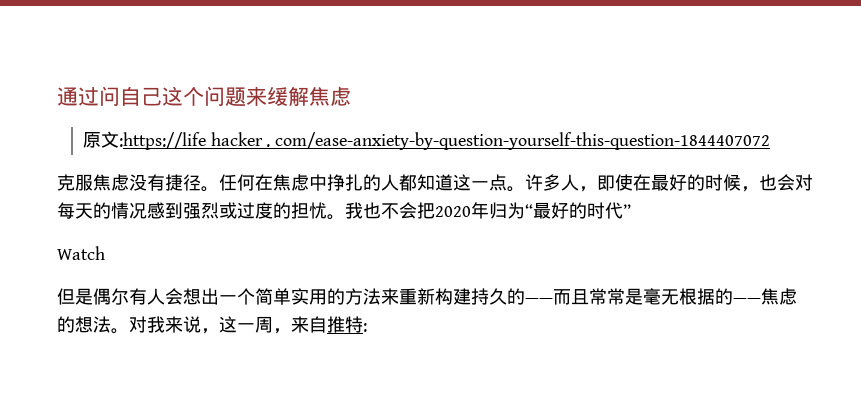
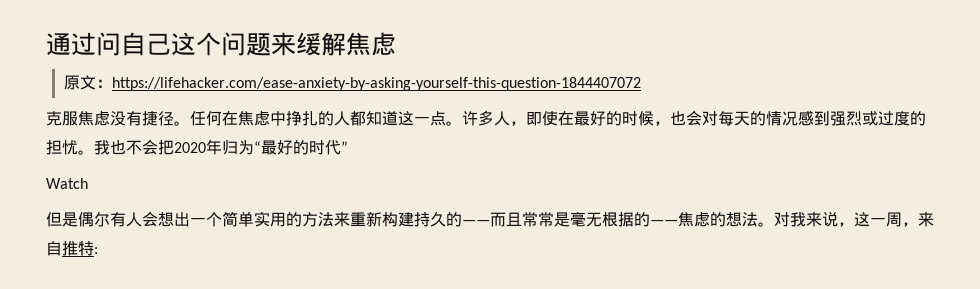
[118,132,771,150] :https://life hacker . com/ease-anxiety-by-question-yourself-this-question-1844407072 -> [95,77,641,91] ：https://lifehacker.com/ease-anxiety-by-asking-yourself-this-question-1844407072

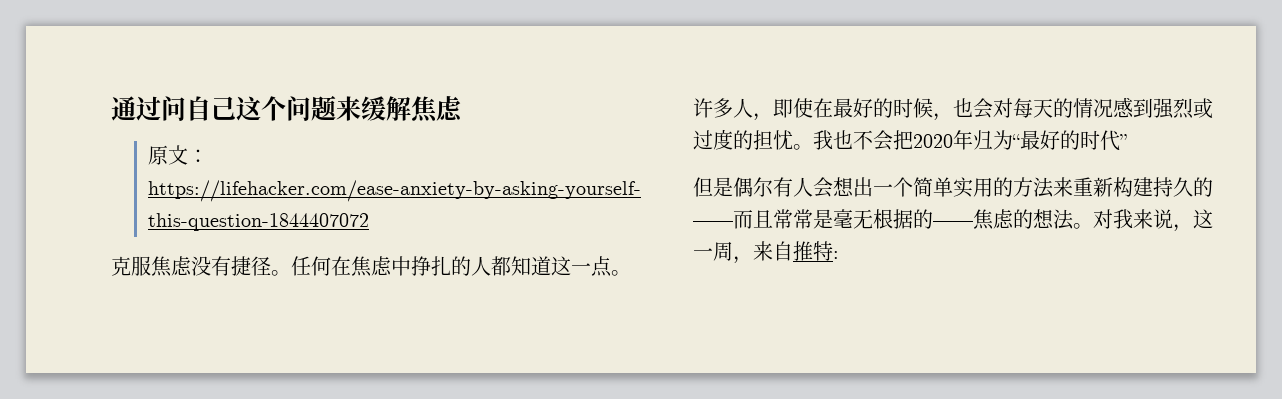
[46,178,88,189] // Watch -> (1127, 141) none

